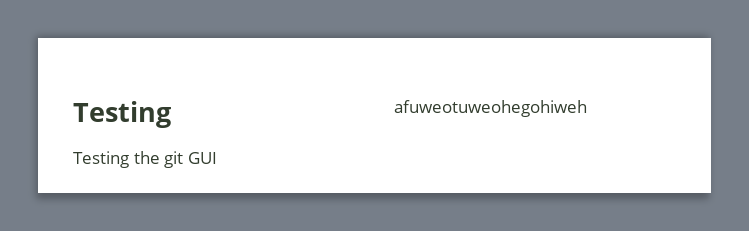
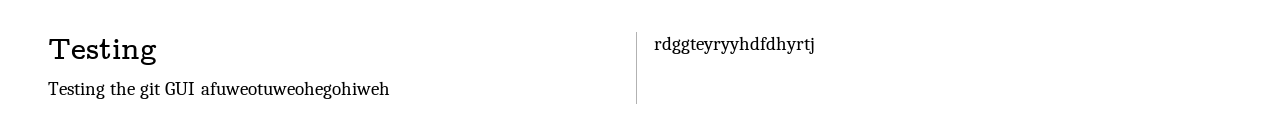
(587, 108) none -> [654,36,815,54] // rdggteyryyhdfdhyrtj

